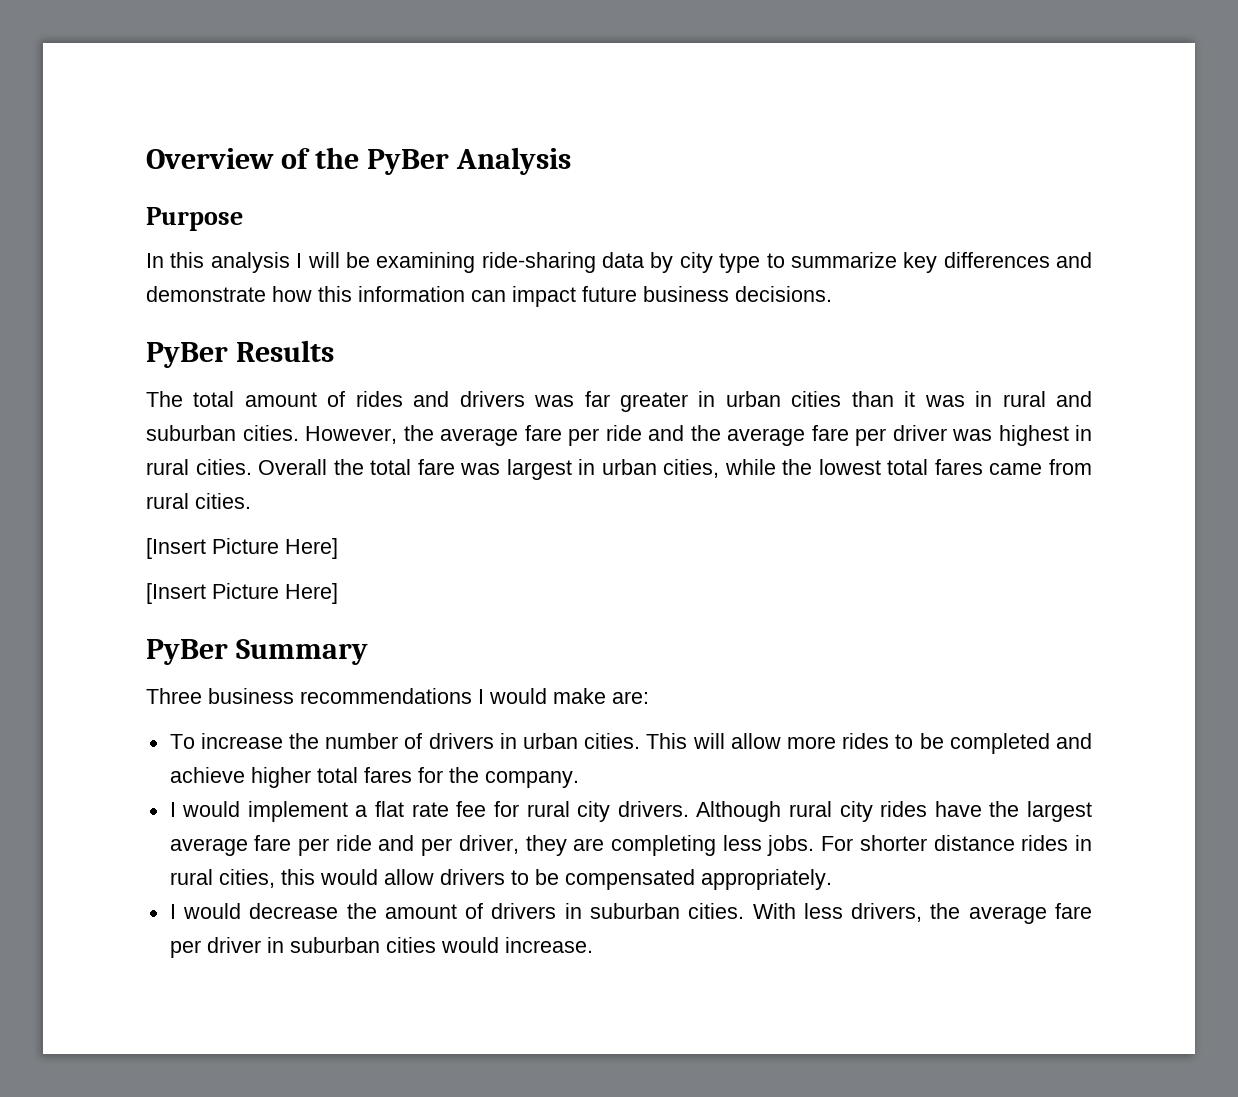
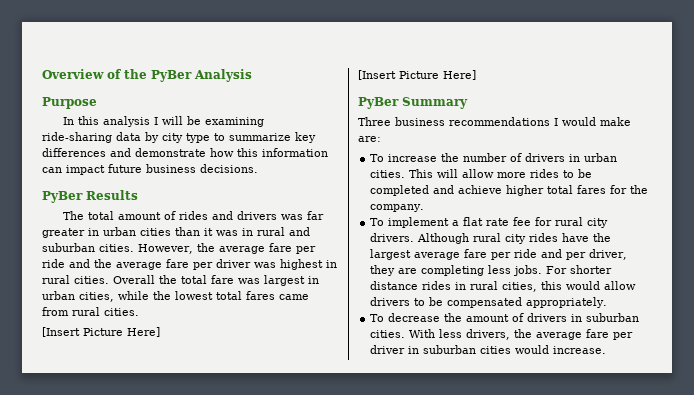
[169,801,241,817] I would -> [370,218,385,226] To
[169,903,241,919] I would -> [370,314,385,322] To

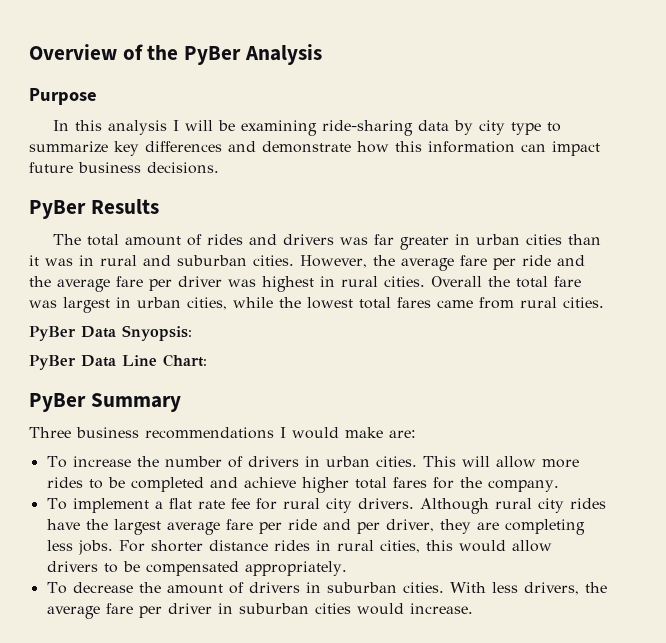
[42,327,160,337] [358,70,476,80] [Insert Picture Here] // [Insert Picture Here] -> [29,325,192,341] [29,354,207,370] PyBer Data Snyopsis: // PyBer Data Line Chart:

